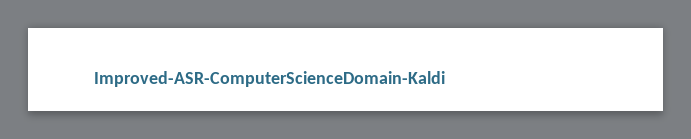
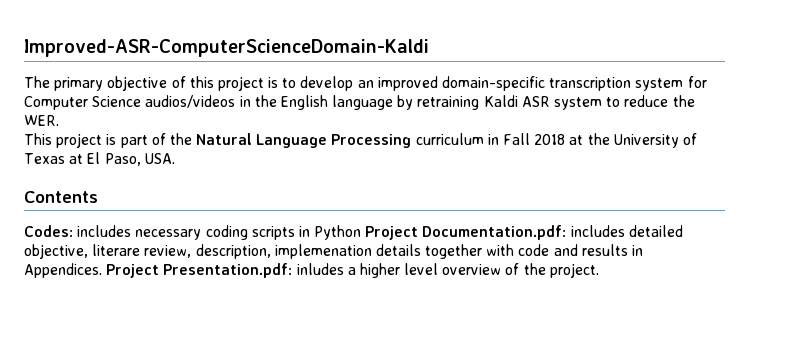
(445, 79) none -> [24,76,707,91] [24,95,695,110] [24,115,59,126] [24,133,697,148] [24,152,175,166] [24,191,98,203] [24,225,683,240] [24,244,644,259] [24,263,599,278] // The primary objective of this project is to develop an improved domain-specific transcription system for Computer Science audios/videos in the English language by retraining Kaldi ASR system to reduce the WER. // This project is part of the Natural Language Processing curriculum in Fall 2018 at the University of Texas at El Paso, USA. // Contents // Codes: includes necessary coding scripts in Python Project Documentation.pdf: includes detailed objective, literare review, description, implemenation details together with code and results in Appendices. Project Presentation.pdf: inludes a higher level overview of the project.

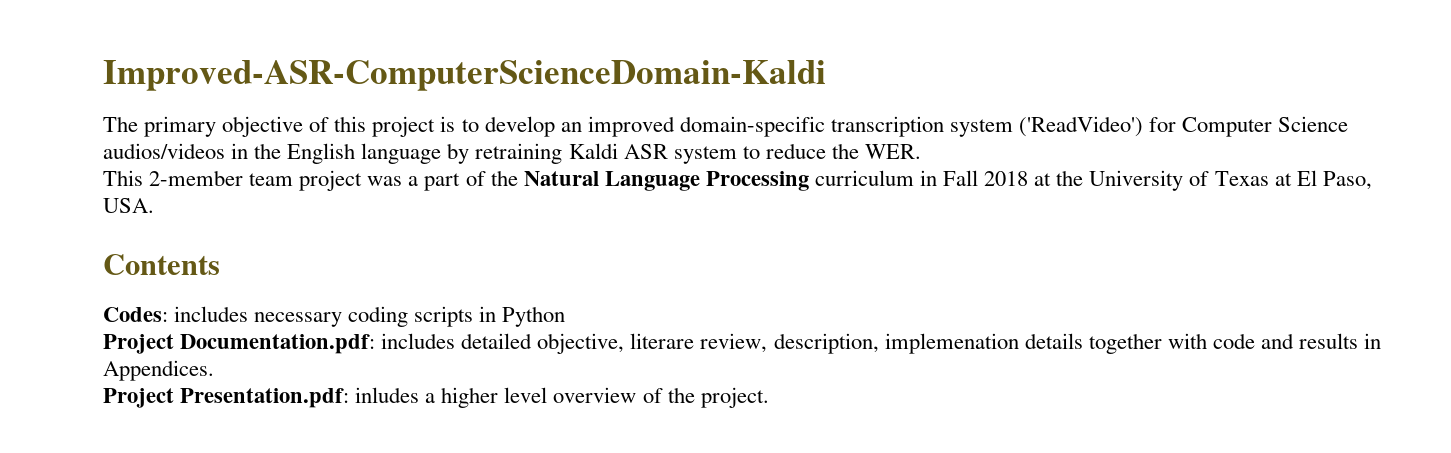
(684, 84) none -> [1019,116,1144,137] ('ReadVideo')
[56,133,117,148] project is -> [149,170,419,191] 2-member team project was a
(362, 232) none -> (566, 316) //
(102, 270) none -> (214, 370) //

